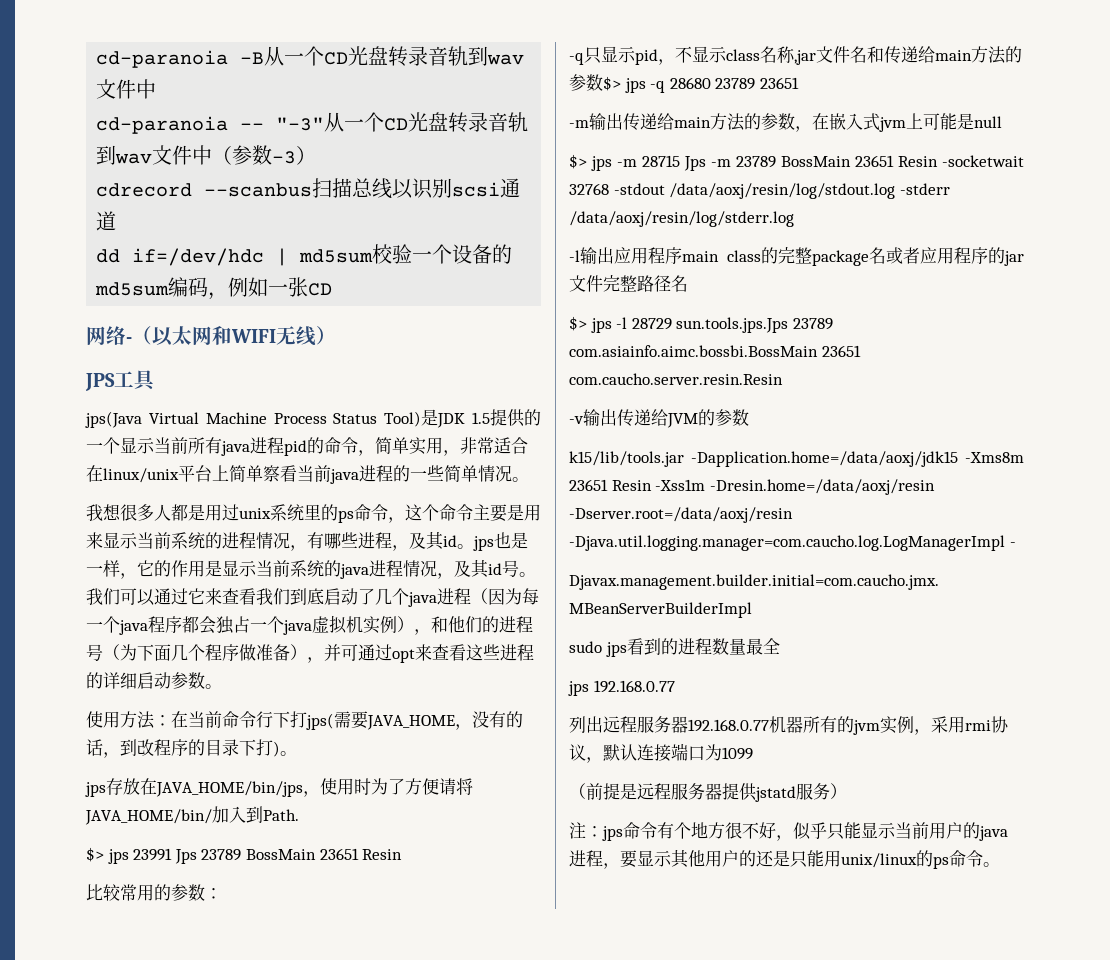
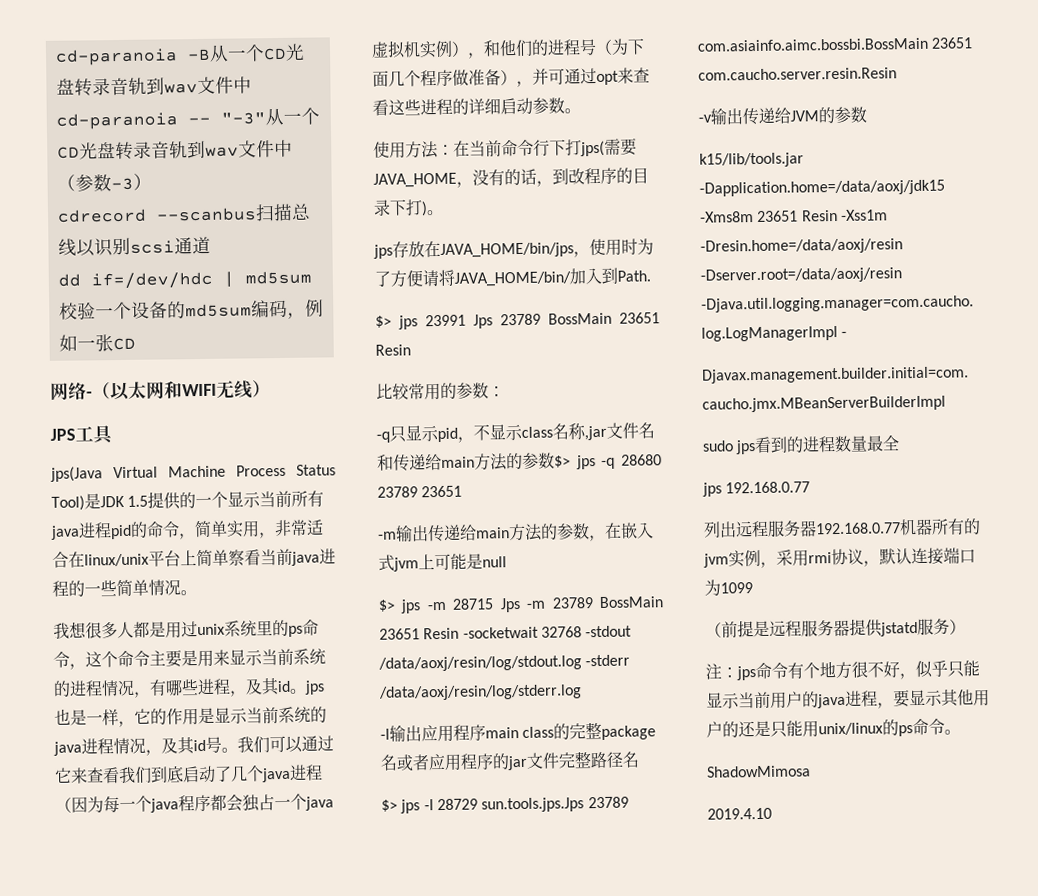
(1000, 864) none -> [707,765,811,778] [707,807,772,820] // ShadowMimosa // 2019.4.10

